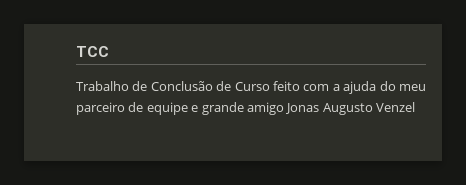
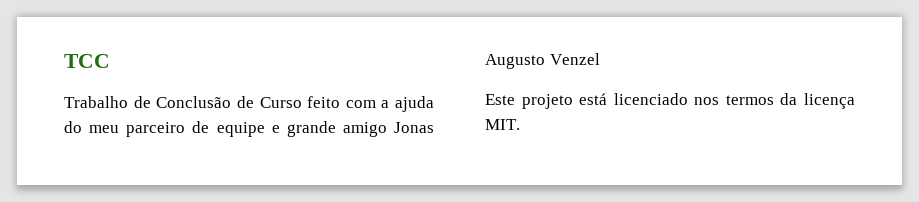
(415, 107) none -> [485,93,855,109] [485,119,520,130] // Este projeto está licenciado nos termos da licença MIT.

